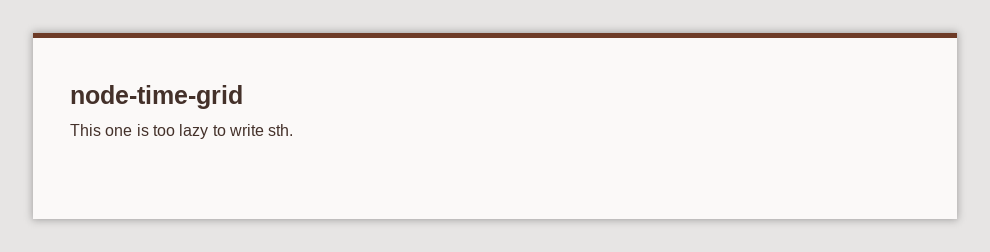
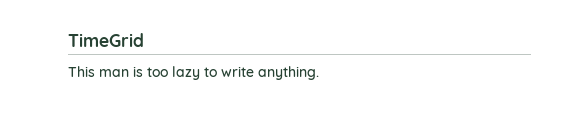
[70,85,243,109] node-time-grid -> [68,33,144,47] TimeGrid
[105,127,133,136] one -> [99,69,129,77] man
[268,124,294,136] sth. -> [258,66,319,80] anything.

